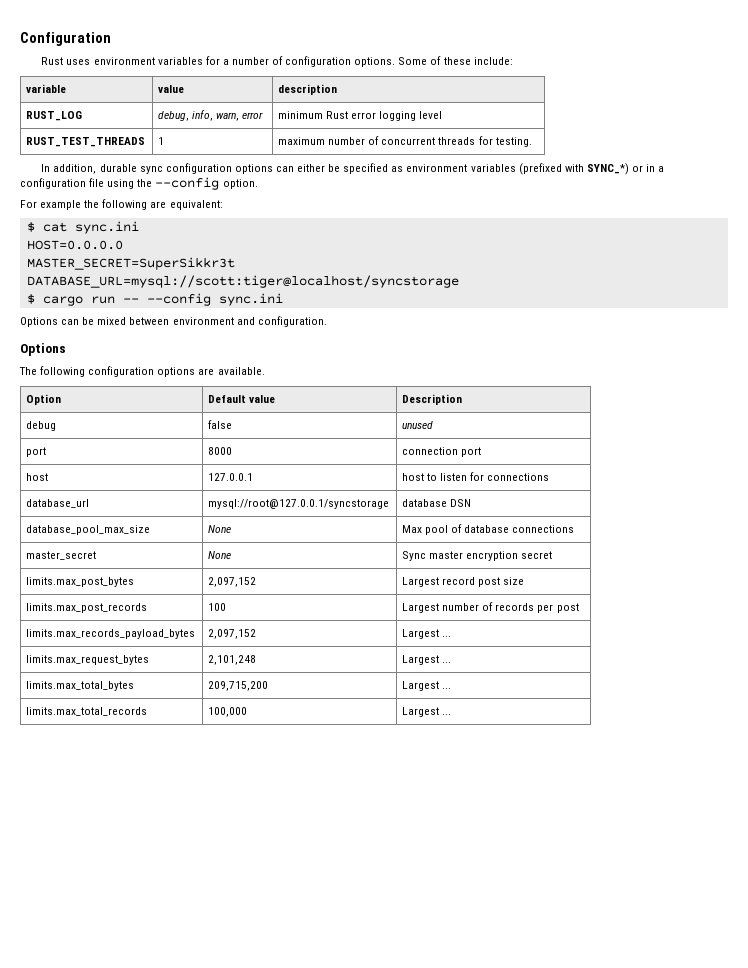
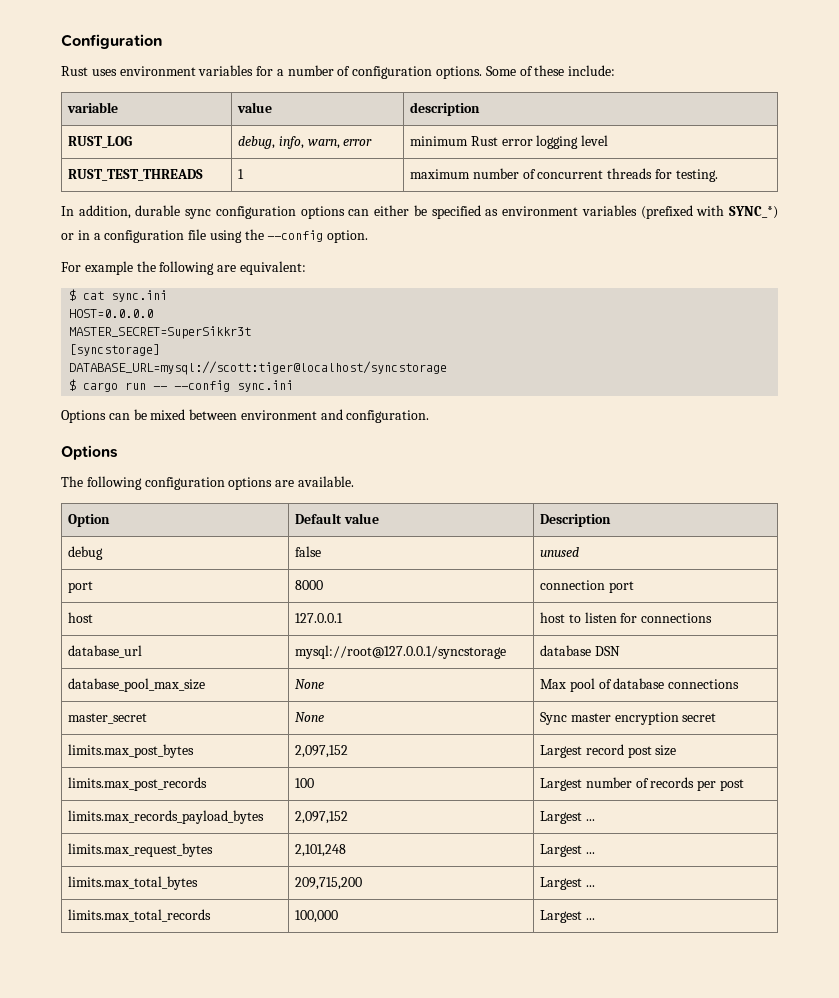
(235, 263) none -> [69,344,161,356] // [syncstorage]

